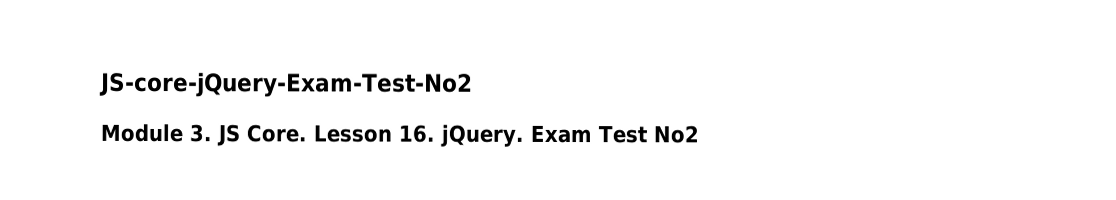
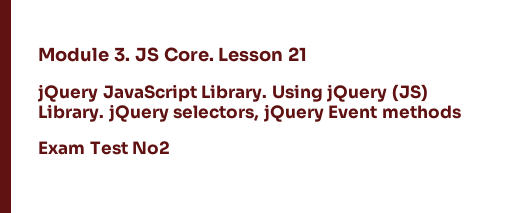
[99,71,473,98] JS-core-jQuery-Exam-Test-No2 // -> (38, 54) none
[398,124,524,147] 16. jQuery. -> [288,47,308,61] [38,84,428,102] [38,104,461,122] 21 // jQuery JavaScript Library. Using jQuery (JS) Library. jQuery selectors, jQuery Event methods //

